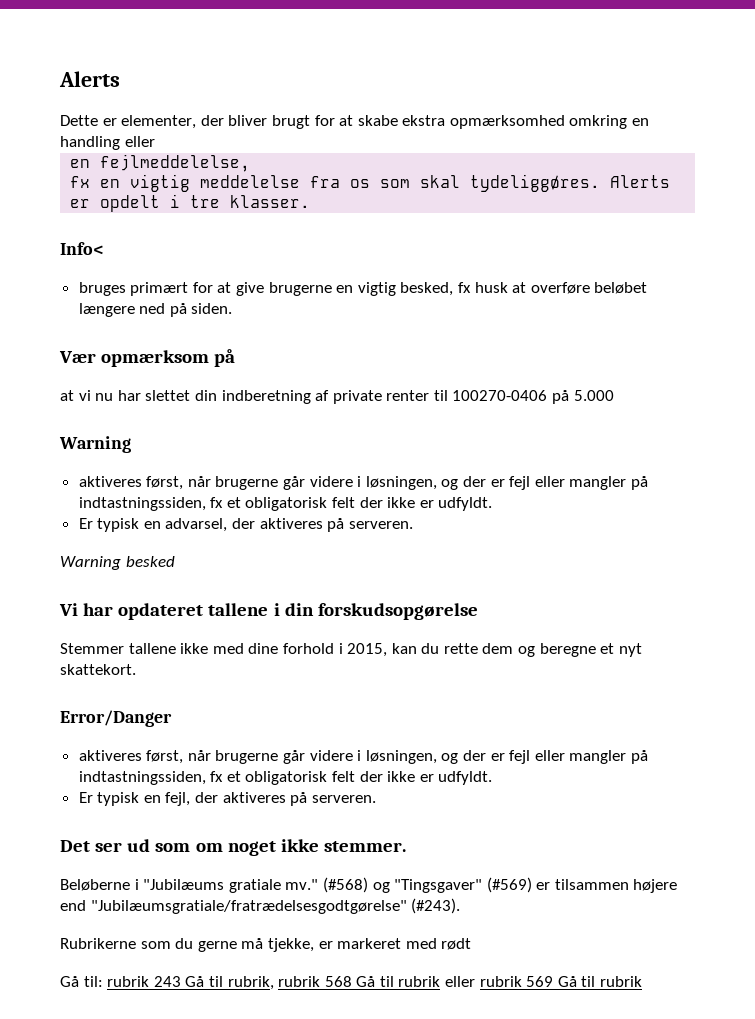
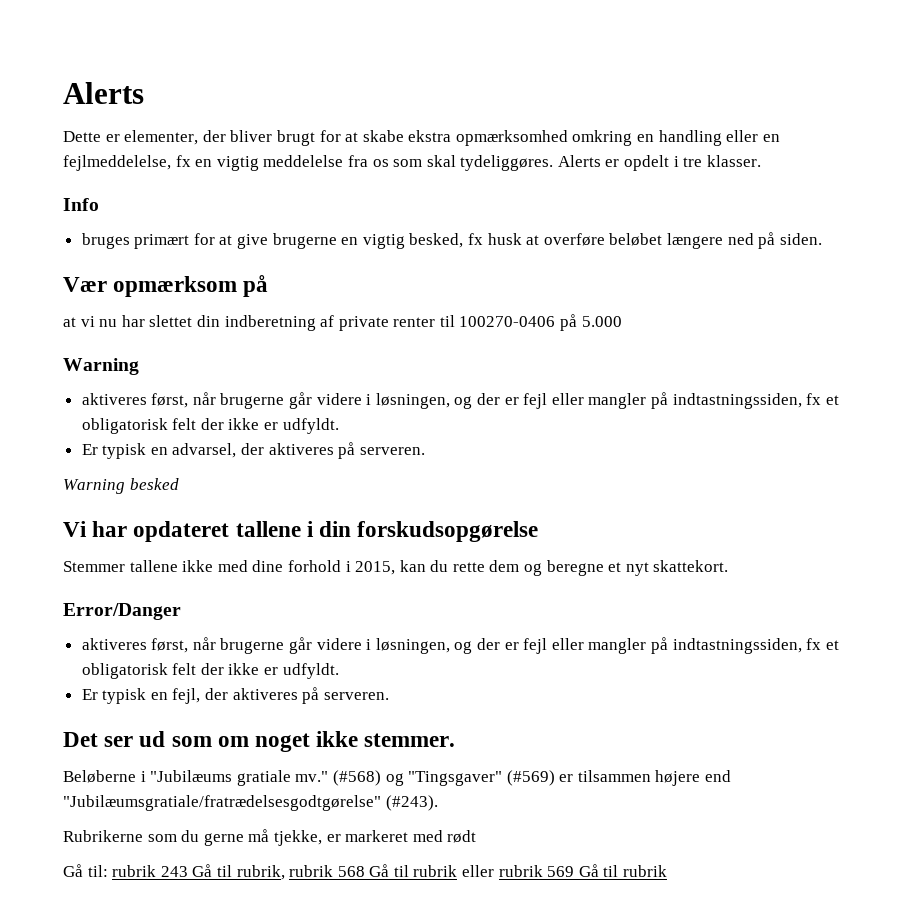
(155, 141) // -> (759, 136) none
(251, 163) // -> (171, 163) none
[60,242,104,255] Info< -> [63,198,99,211] Info

